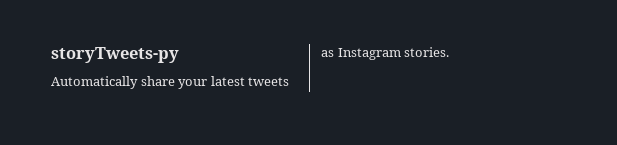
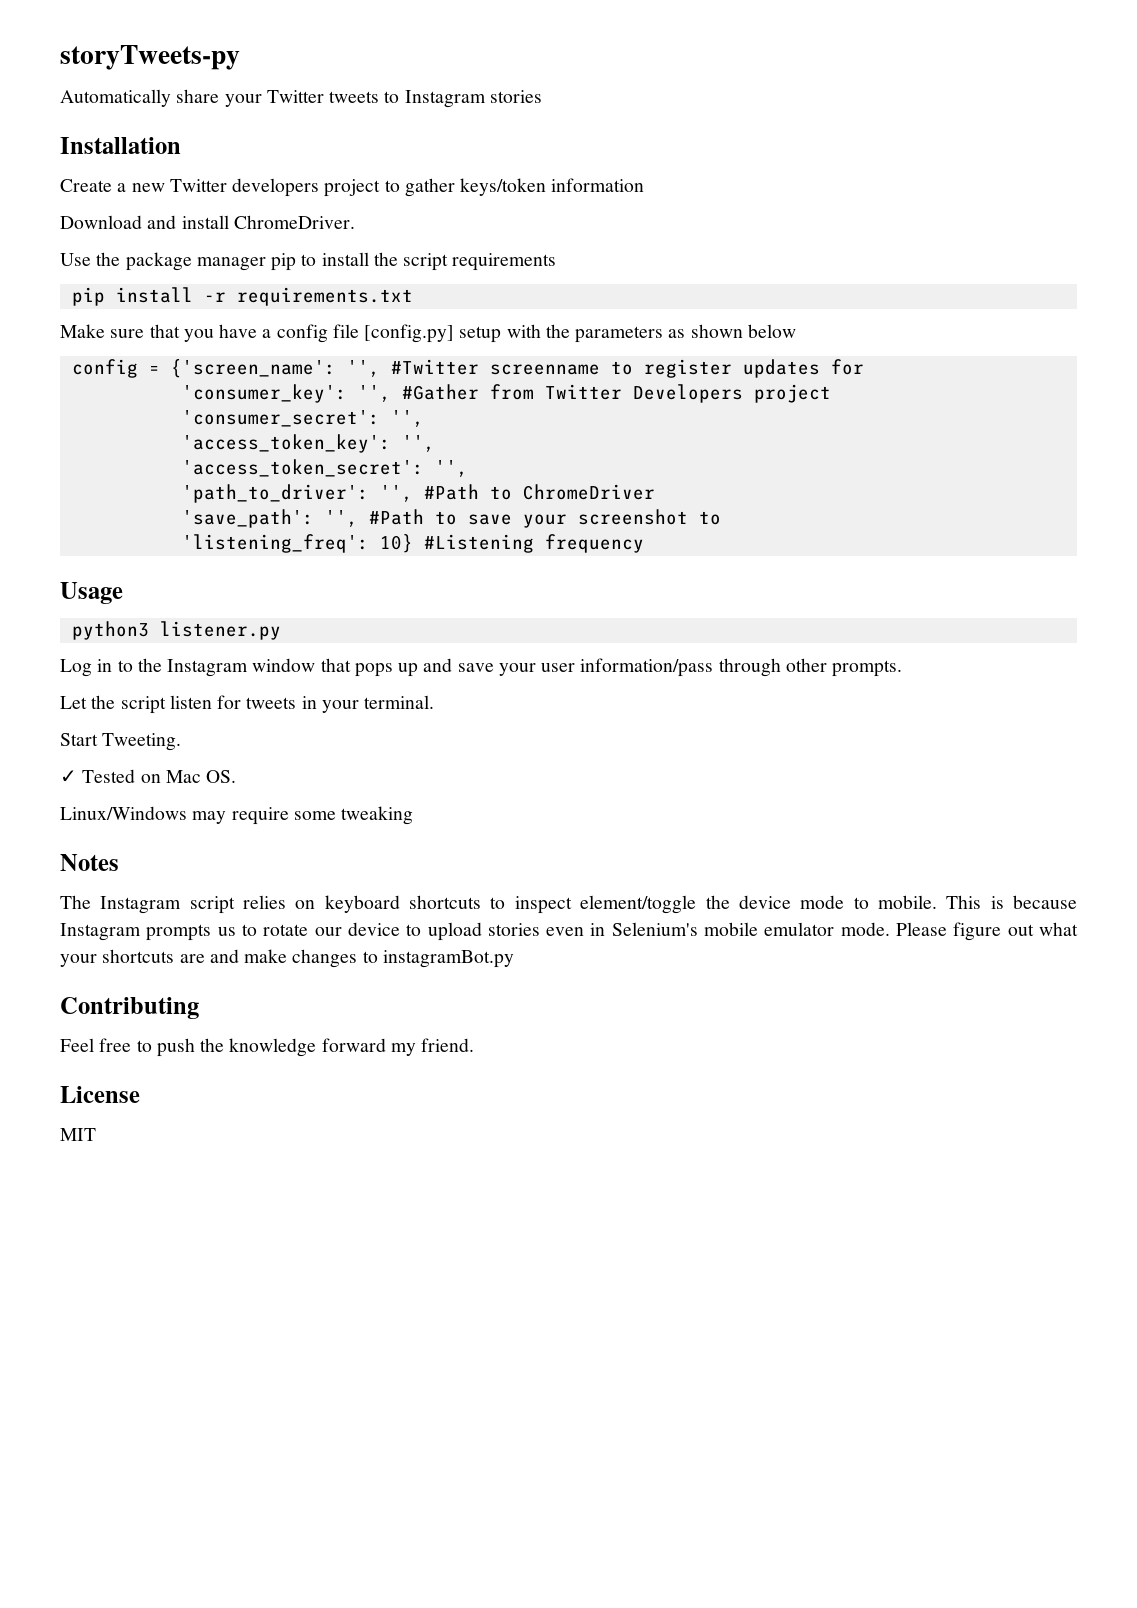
[210,76,290,86] [321,47,450,60] latest tweets as Instagram stories. -> [266,90,542,108] [60,137,181,154] [60,178,645,197] [60,215,355,229] [60,252,557,271] [71,287,413,306] [60,324,796,343] [71,359,864,378] [181,384,831,403] [181,410,424,427] [181,434,435,453] [181,459,468,477] [181,484,655,503] [181,509,721,528] [181,534,644,553] [60,582,123,604] [71,621,281,640] [60,658,903,677] [60,695,435,714] [60,733,182,751] [60,769,237,783] [60,806,414,825] [60,854,119,871] [60,895,1078,914] [60,922,1078,941] [60,949,514,968] [60,997,199,1019] [60,1038,475,1057] [60,1086,140,1103] [60,1128,96,1141] Twitter tweets to Instagram stories // Installation // Create a new Twitter developers project to gather keys/token information // Download and install ChromeDriver. // Use the package manager pip to install the script requirements // pip install -r requirements.txt // Make sure that you have a config file [config.py] setup with the parameters as shown below // config = {'screen_name': '', #Twitter screenname to register updates for // 'consumer_key': '', #Gather from Twitter Developers project // 'consumer_secret': '', // 'access_token_key': '', // 'access_token_secret': '', // 'path_to_driver': '', #Path to ChromeDriver // 'save_path': '', #Path to save your screenshot to // 'listening_freq': 10} #Listening frequency // Usage // python3 listener.py // Log in to the Instagram window that pops up and save your user information/pass through other prompts. // Let the script listen for tweets in your terminal. // Start Tweeting. // ✓ Tested on Mac OS. // Linux/Windows may require some tweaking // Notes // The Instagram script relies on keyboard shortcuts to inspect element/toggle the device mode to mobile. This is because Instagram prompts us to rotate our device to upload stories even in Selenium's mobile emulator mode. Please figure out what your shortcuts are and make changes to instagramBot.py // Contributing // Feel free to push the knowledge forward my friend. // License // MIT

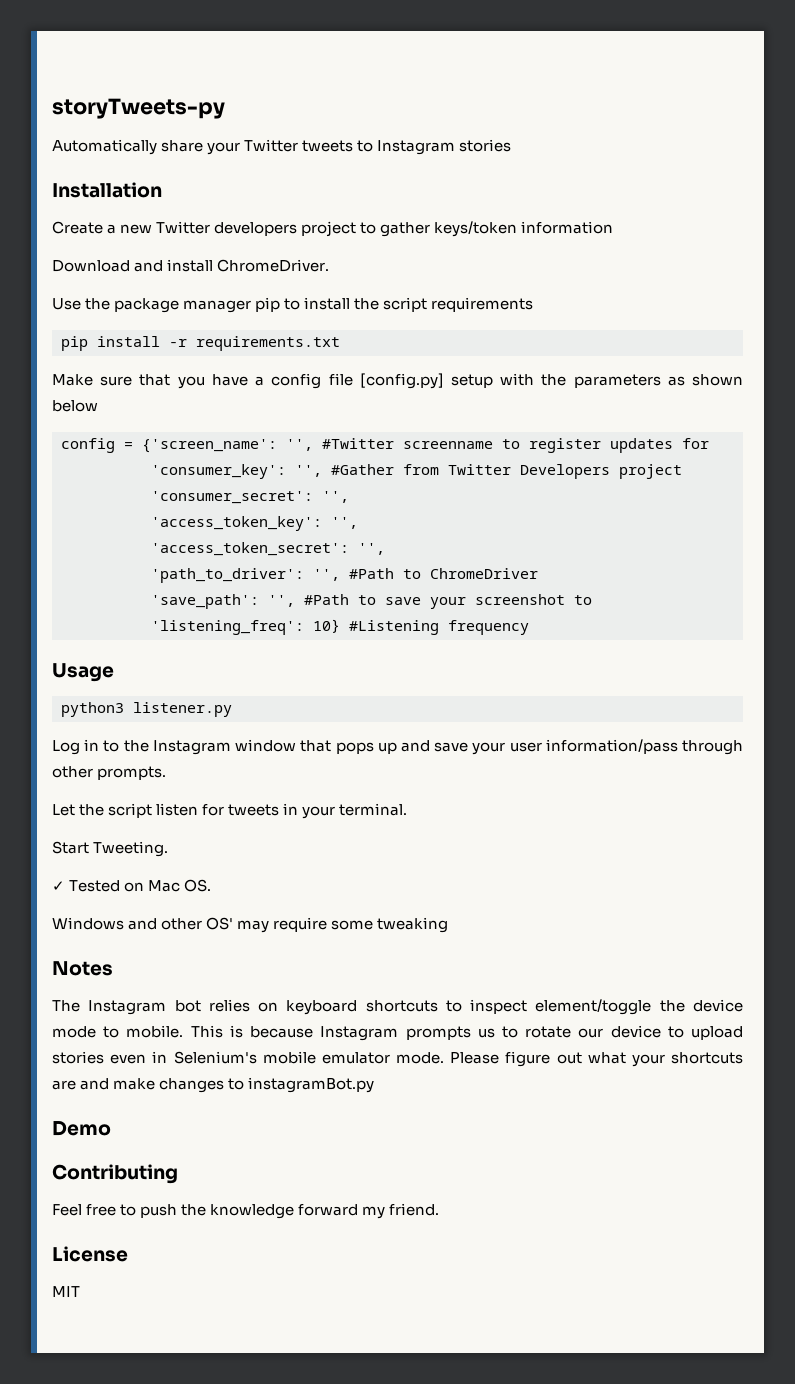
[60,806,187,820] Linux/Windows -> [52,917,234,930] Windows and other OS'
[189,896,235,914] script -> [174,1000,201,1012] bot
(514, 959) none -> [52,1121,111,1136] // Demo

